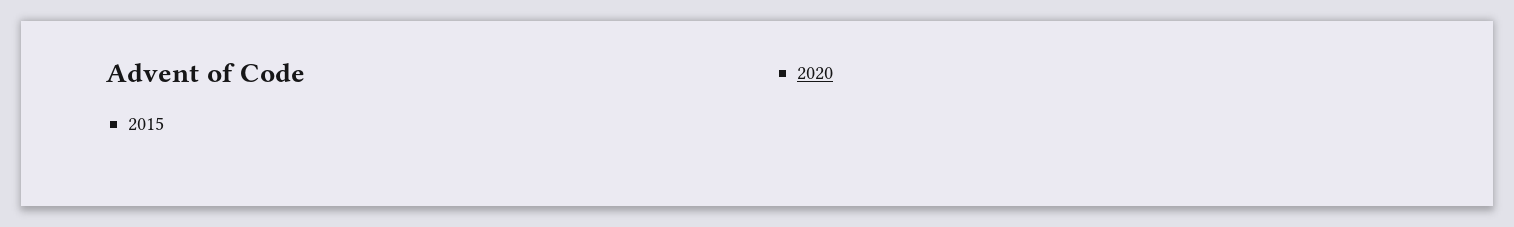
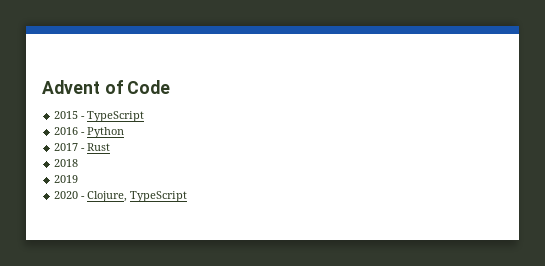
[797,67,833,80] // 2020 -> [81,111,145,122] [54,127,125,138] [54,143,111,151] [54,159,79,167] [54,175,79,183] [54,191,188,202] - TypeScript // 2016 - Python // 2017 - Rust // 2018 // 2019 // 2020 - Clojure, TypeScript

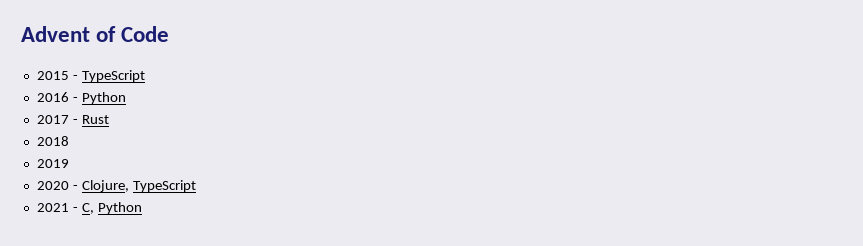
(188, 196) none -> [36,202,142,214] // 2021 - C, Python

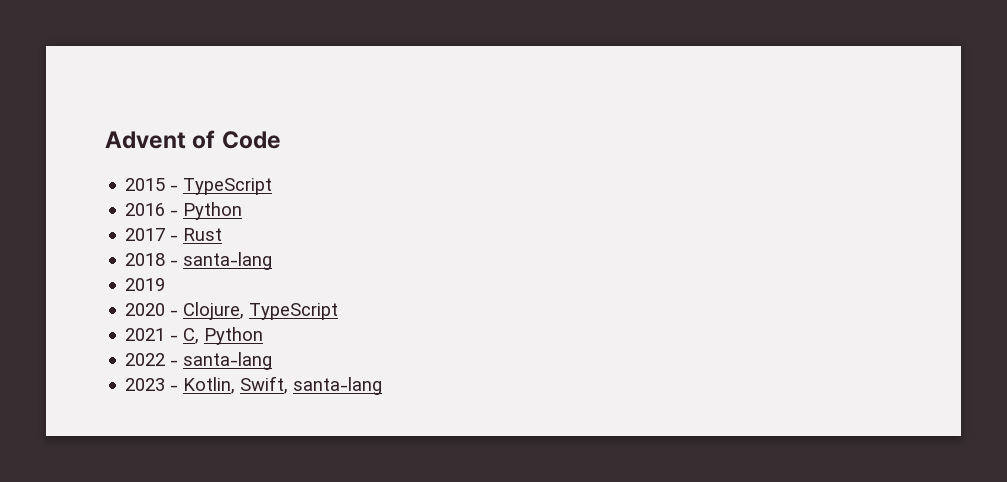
(69, 141) none -> [170,252,273,270] - santa-lang
(142, 208) none -> [125,352,273,370] [125,376,383,395] // 2022 - santa-lang // 2023 - Kotlin, Swift, santa-lang

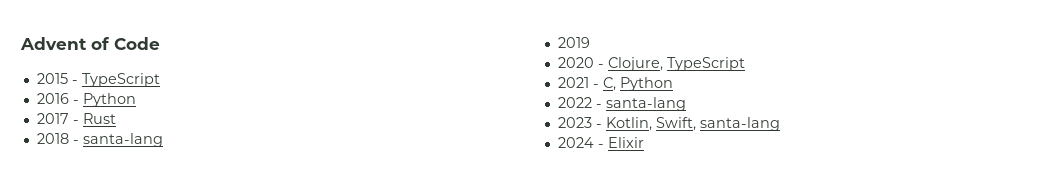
(383, 386) none -> [557,137,644,148] // 2024 - Elixir

